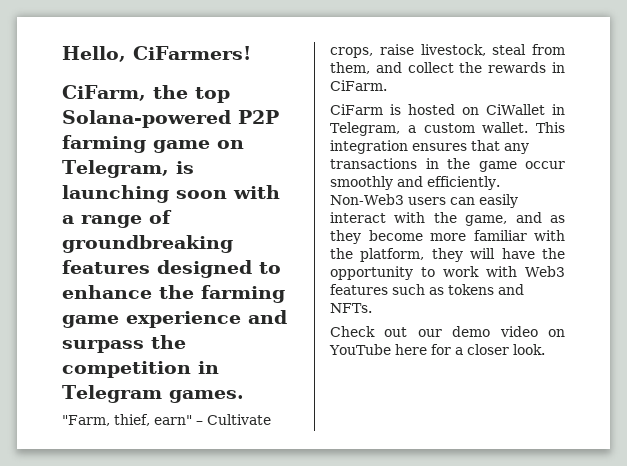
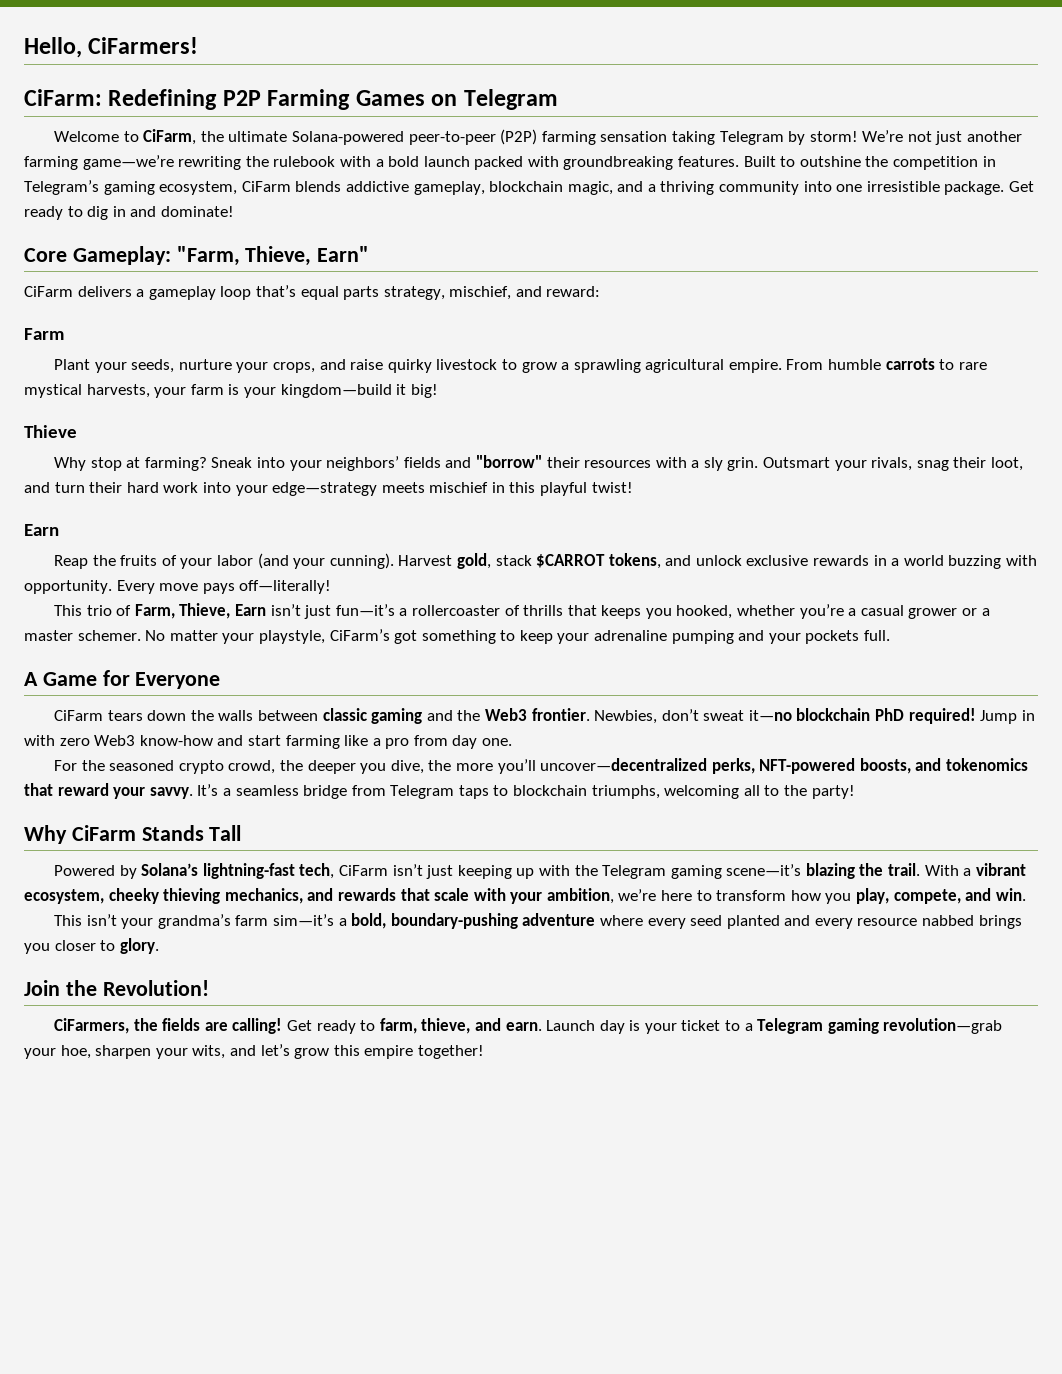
[62,85,230,103] [62,110,279,128] [62,135,244,153] [62,160,194,178] [62,185,280,203] [62,210,172,228] [62,235,233,253] [62,260,281,278] [62,285,285,303] [62,310,287,328] [62,335,186,353] [62,361,219,378] [62,385,244,403] [62,414,271,426] [330,44,565,58] [330,62,565,74] [330,80,387,91] [330,104,565,115] [330,122,565,136] [330,140,529,154] [330,158,565,172] [330,176,500,190] [330,194,518,208] [330,212,565,226] [330,230,565,244] [330,248,565,262] [330,266,566,280] [330,284,524,295] [330,303,372,313] [330,326,565,337] [329,344,545,355] CiFarm, the top Solana-powered P2P farming game on Telegram, is launching soon with a range of groundbreaking features designed to enhance the farming game experience and surpass the competition in Telegram games. // "Farm, thief, earn" – Cultivate crops, raise livestock, steal from them, and collect the rewards in CiFarm. // CiFarm is hosted on CiWallet in Telegram, a custom wallet. This integration ensures that any transactions in the game occur smoothly and efficiently. Non-Web3 users can easily interact with the game, and as they become more familiar with the platform, they will have the opportunity to work with Web3 features such as tokens and NFTs. // Check out our demo video on YouTube here for a closer look. -> [24,89,558,110] [54,129,1023,145] [24,155,996,170] [24,180,1035,195] [24,206,234,220] [24,246,370,266] [24,285,601,300] [24,328,64,340] [54,358,987,373] [24,384,438,398] [24,425,77,438] [54,455,1024,471] [24,482,633,496] [24,524,59,536] [54,553,1038,569] [24,580,332,594] [54,603,990,619] [24,629,891,644] [24,670,221,689] [54,708,1035,724] [24,735,513,749] [54,758,1029,774] [24,783,855,799] [24,825,242,844] [54,863,1026,879] [24,888,1026,904] [54,913,1022,929] [24,938,159,954] [24,980,209,996] [54,1018,1003,1034] [24,1044,484,1059] CiFarm: Redefining P2P Farming Games on Telegram // Welcome to CiFarm, the ultimate Solana-powered peer-to-peer (P2P) farming sensation taking Telegram by storm! We’re not just another farming game—we’re rewriting the rulebook with a bold launch packed with groundbreaking features. Built to outshine the competition in Telegram’s gaming ecosystem, CiFarm blends addictive gameplay, blockchain magic, and a thriving community into one irresistible package. Get ready to dig in and dominate! // Core Gameplay: "Farm, Thieve, Earn" // CiFarm delivers a gameplay loop that’s equal parts strategy, mischief, and reward: // Farm // Plant your seeds, nurture your crops, and raise quirky livestock to grow a sprawling agricultural empire. From humble carrots to rare mystical harvests, your farm is your kingdom—build it big! // Thieve // Why stop at farming? Sneak into your neighbors’ fields and "borrow" their resources with a sly grin. Outsmart your rivals, snag their loot, and turn their hard work into your edge—strategy meets mischief in this playful twist! // Earn // Reap the fruits of your labor (and your cunning). Harvest gold, stack $CARROT tokens, and unlock exclusive rewards in a world buzzing with opportunity. Every move pays off—literally! // This trio of Farm, Thieve, Earn isn’t just fun—it’s a rollercoaster of thrills that keeps you hooked, whether you’re a casual grower or a master schemer. No matter your playstyle, CiFarm’s got something to keep your adrenaline pumping and your pockets full. // A Game for Everyone // CiFarm tears down the walls between classic gaming and the Web3 frontier. Newbies, don’t sweat it—no blockchain PhD required! Jump in with zero Web3 know-how and start farming like a pro from day one. // For the seasoned crypto crowd, the deeper you dive, the more you’ll uncover—decentralized perks, NFT-powered boosts, and tokenomics that reward your savvy. It’s a seamless bridge from Telegram taps to blockchain triumphs, welcoming all to the party! // Why CiFarm Stands Tall // Powered by Solana’s lightning-fast tech, CiFarm isn’t just keeping up with the Telegram gaming scene—it’s blazing the trail. With a vibrant ecosystem, cheeky thieving mechanics, and rewards that scale with your ambition, we’re here to transform how you play, compete, and win. // This isn’t your grandma’s farm sim—it’s a bold, boundary-pushing adventure where every seed planted and every resource nabbed brings you closer to glory. // Join the Revolution! // CiFarmers, the fields are calling! Get ready to farm, thieve, and earn. Launch day is your ticket to a Telegram gaming revolution—grab your hoe, sharpen your wits, and let’s grow this empire together!

